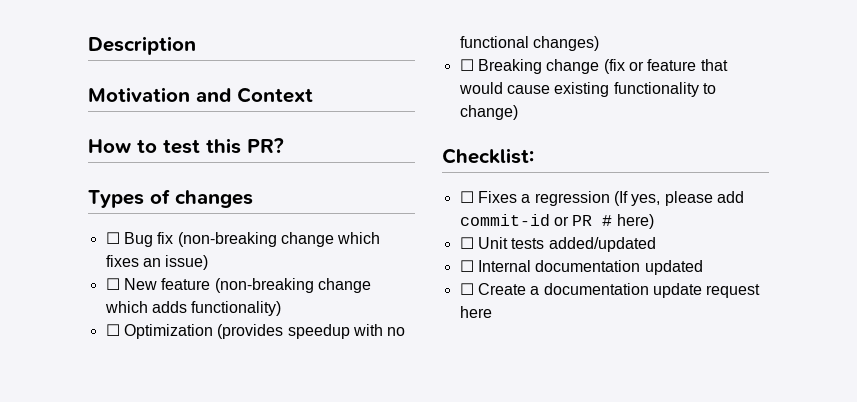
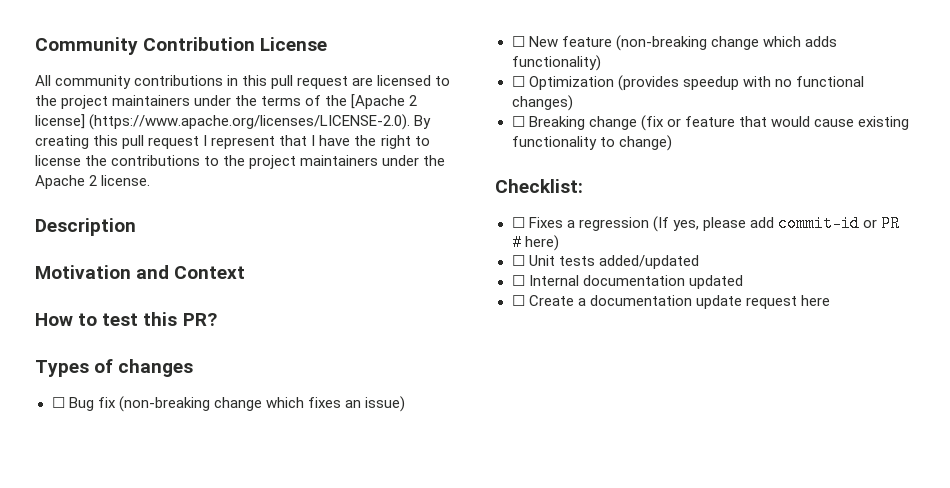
(88, 45) none -> [35,37,328,55] [35,75,451,89] [35,94,418,109] [35,114,432,130] [35,135,430,149] [35,155,446,169] [35,175,151,189] Community Contribution License // All community contributions in this pull request are licensed to the project maintainers under the terms of the [Apache 2 license] (https://www.apache.org/licenses/LICENSE-2.0). By creating this pull request I represent that I have the right to license the contributions to the project maintainers under the Apache 2 license. //

